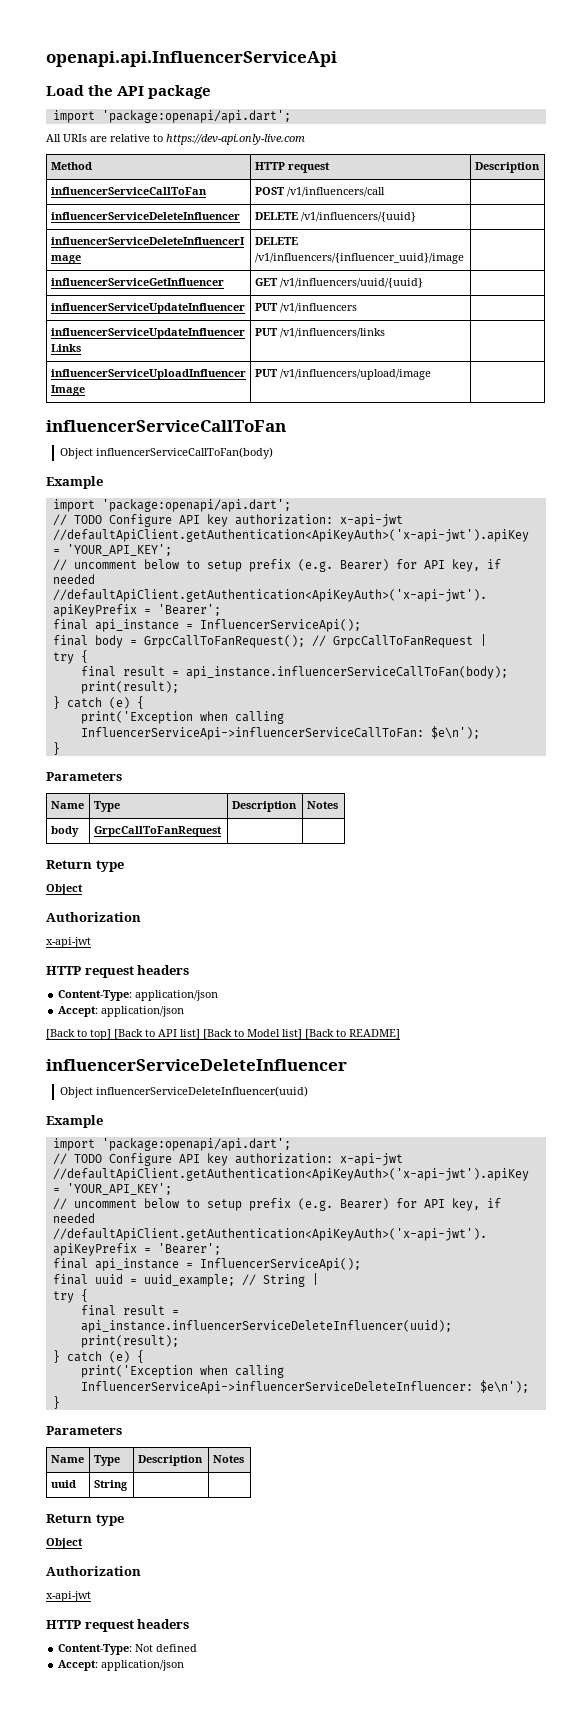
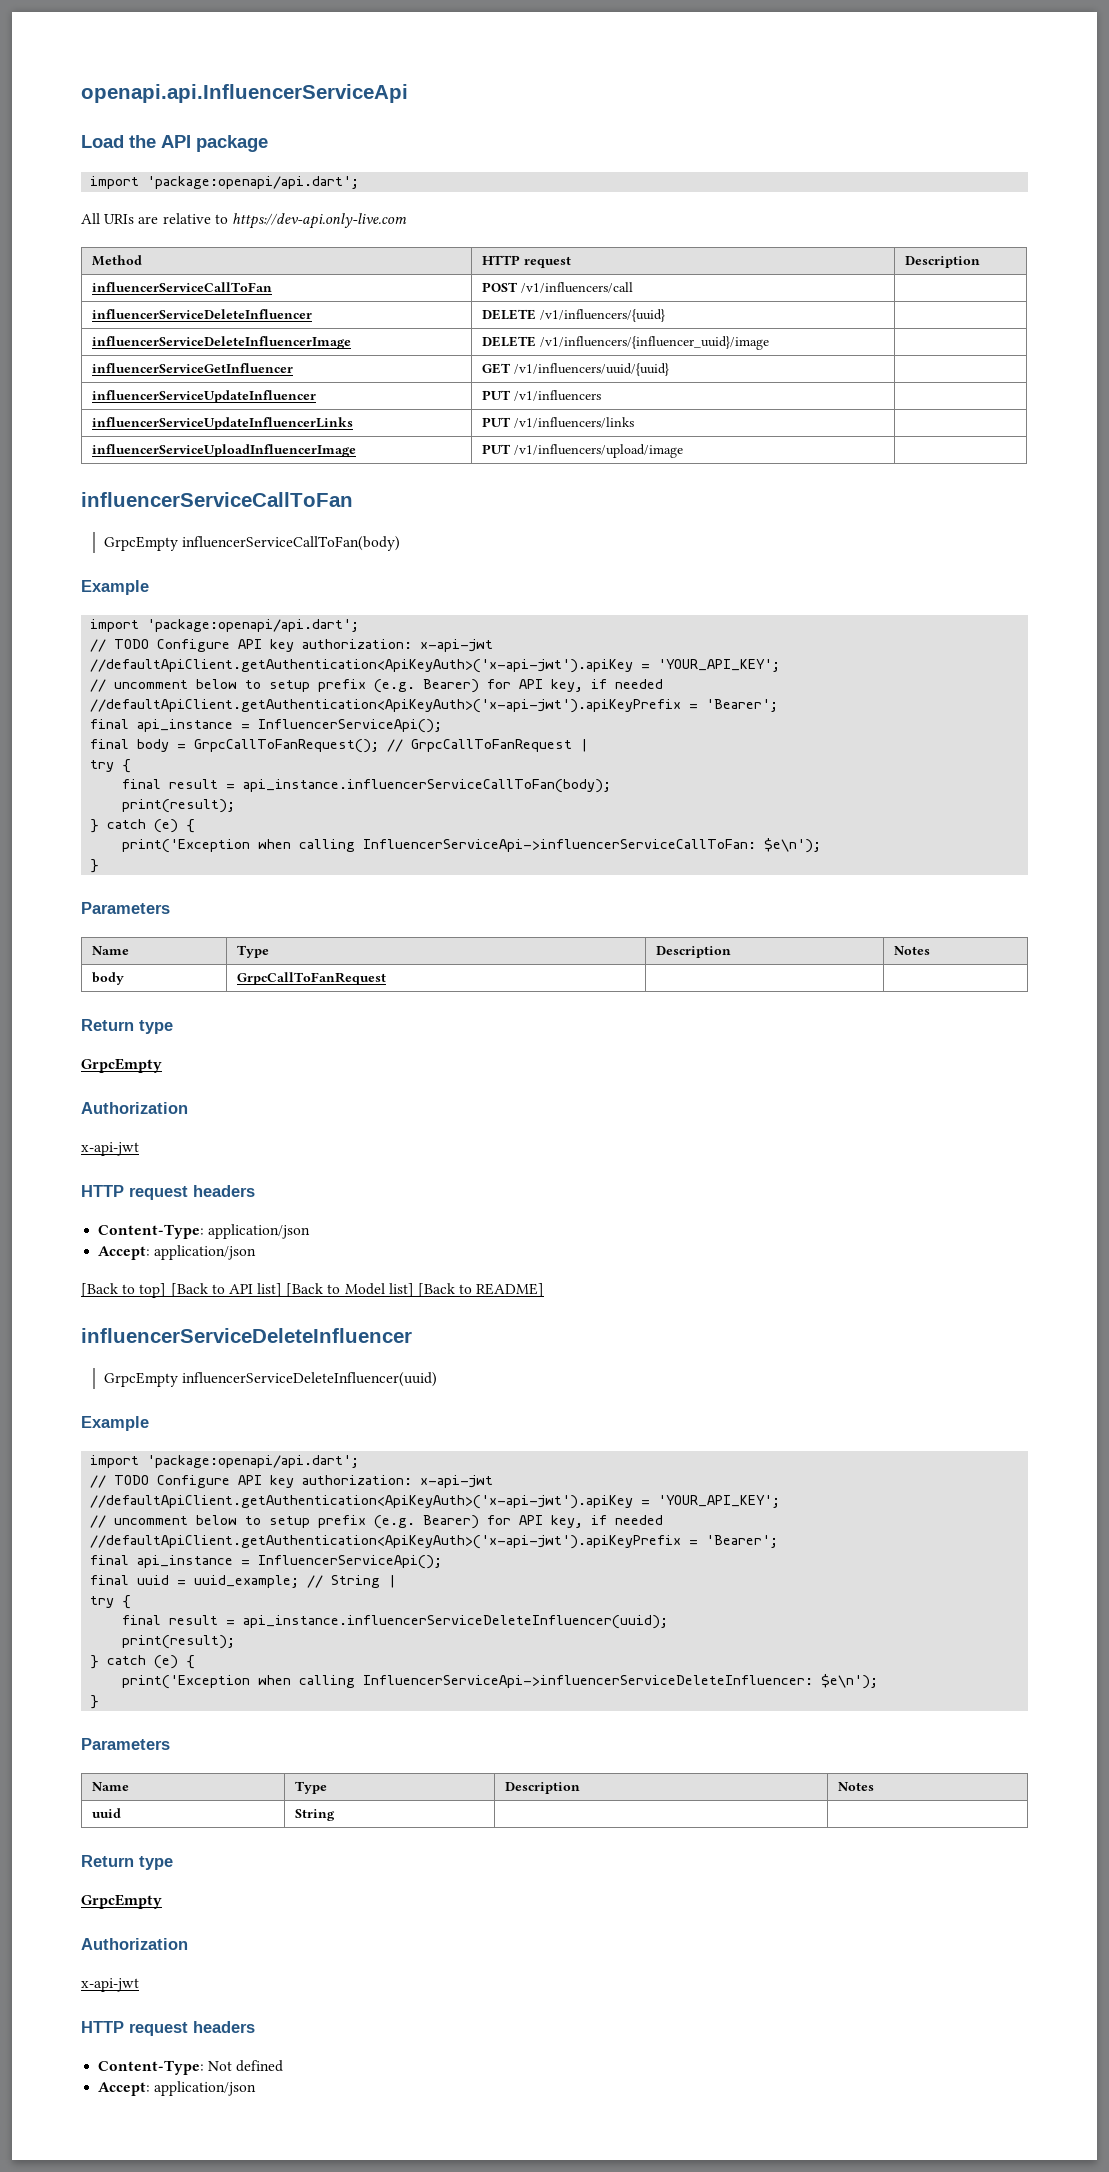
[59,448,93,459] Object -> [103,536,178,551] GrpcEmpty
[46,884,83,895] Object -> [81,1058,162,1073] GrpcEmpty
[59,1087,93,1098] Object -> [103,1372,178,1387] GrpcEmpty
[46,1538,83,1549] Object -> [81,1894,162,1909] GrpcEmpty

